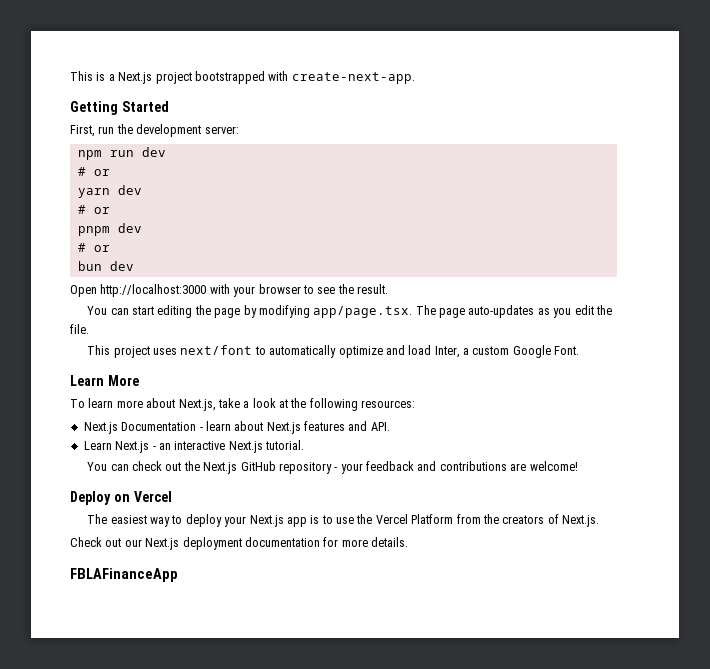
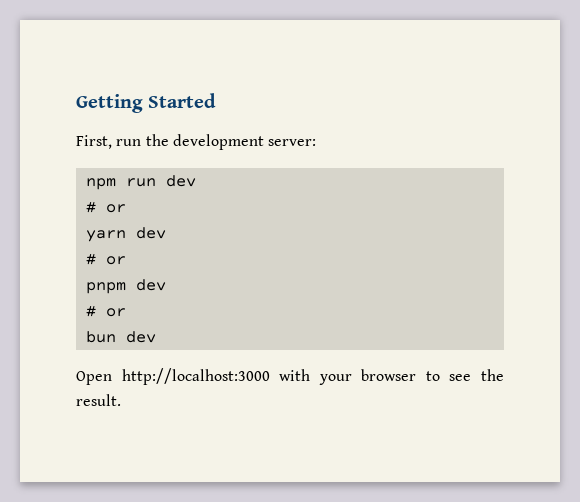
[70,71,415,84] This is a Next.js project bootstrapped with create-next-app. // -> (76, 103) none
[87,305,612,318] [70,324,89,334] [87,345,580,358] [70,375,139,386] [70,398,416,411] [83,421,390,434] [83,440,304,453] [87,461,578,474] [70,491,172,505] [87,514,600,527] [70,537,408,550] [70,568,178,582] // You can start editing the page by modifying app/page.tsx. The page auto-updates as you edit the file. // This project uses next/font to automatically optimize and load Inter, a custom Google Font. // Learn More // To learn more about Next.js, take a look at the following resources: // Next.js Documentation - learn about Next.js features and API. // Learn Next.js - an interactive Next.js tutorial. // You can check out the Next.js GitHub repository - your feedback and contributions are welcome! // Deploy on Vercel // The easiest way to deploy your Next.js app is to use the Vercel Platform from the creators of Next.js. // Check out our Next.js deployment documentation for more details. // FBLAFinanceApp -> (121, 400) none

